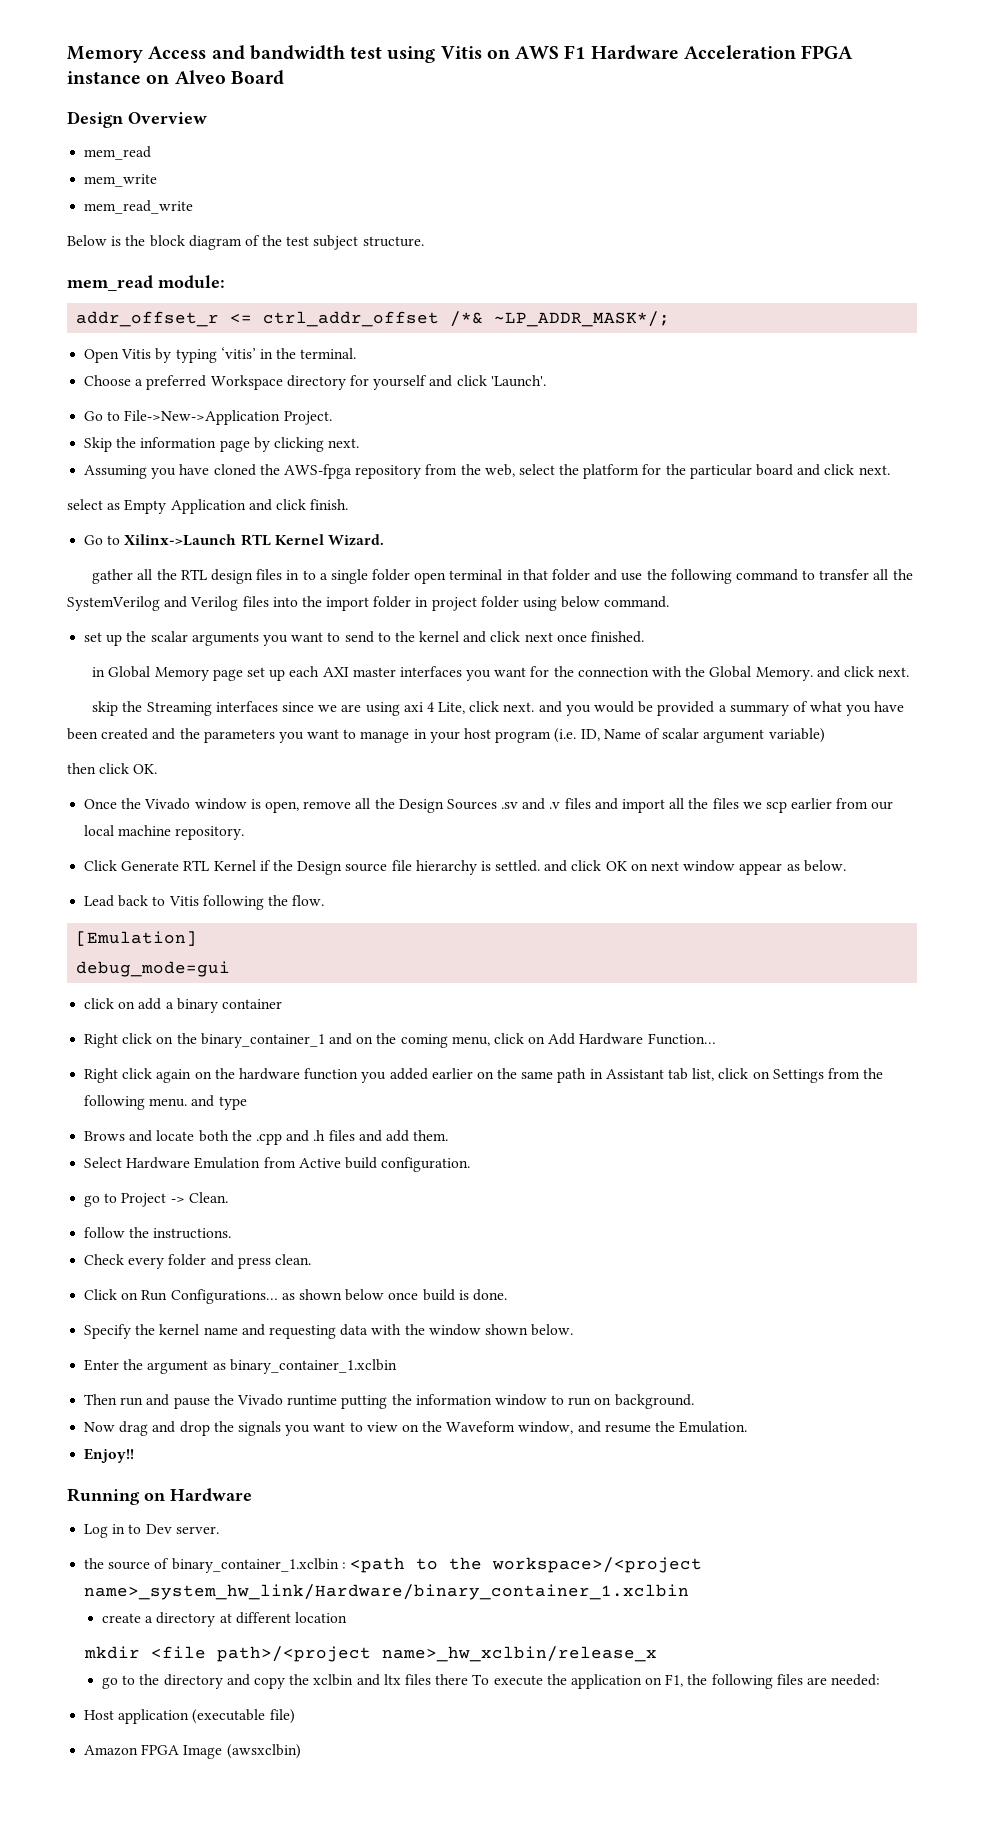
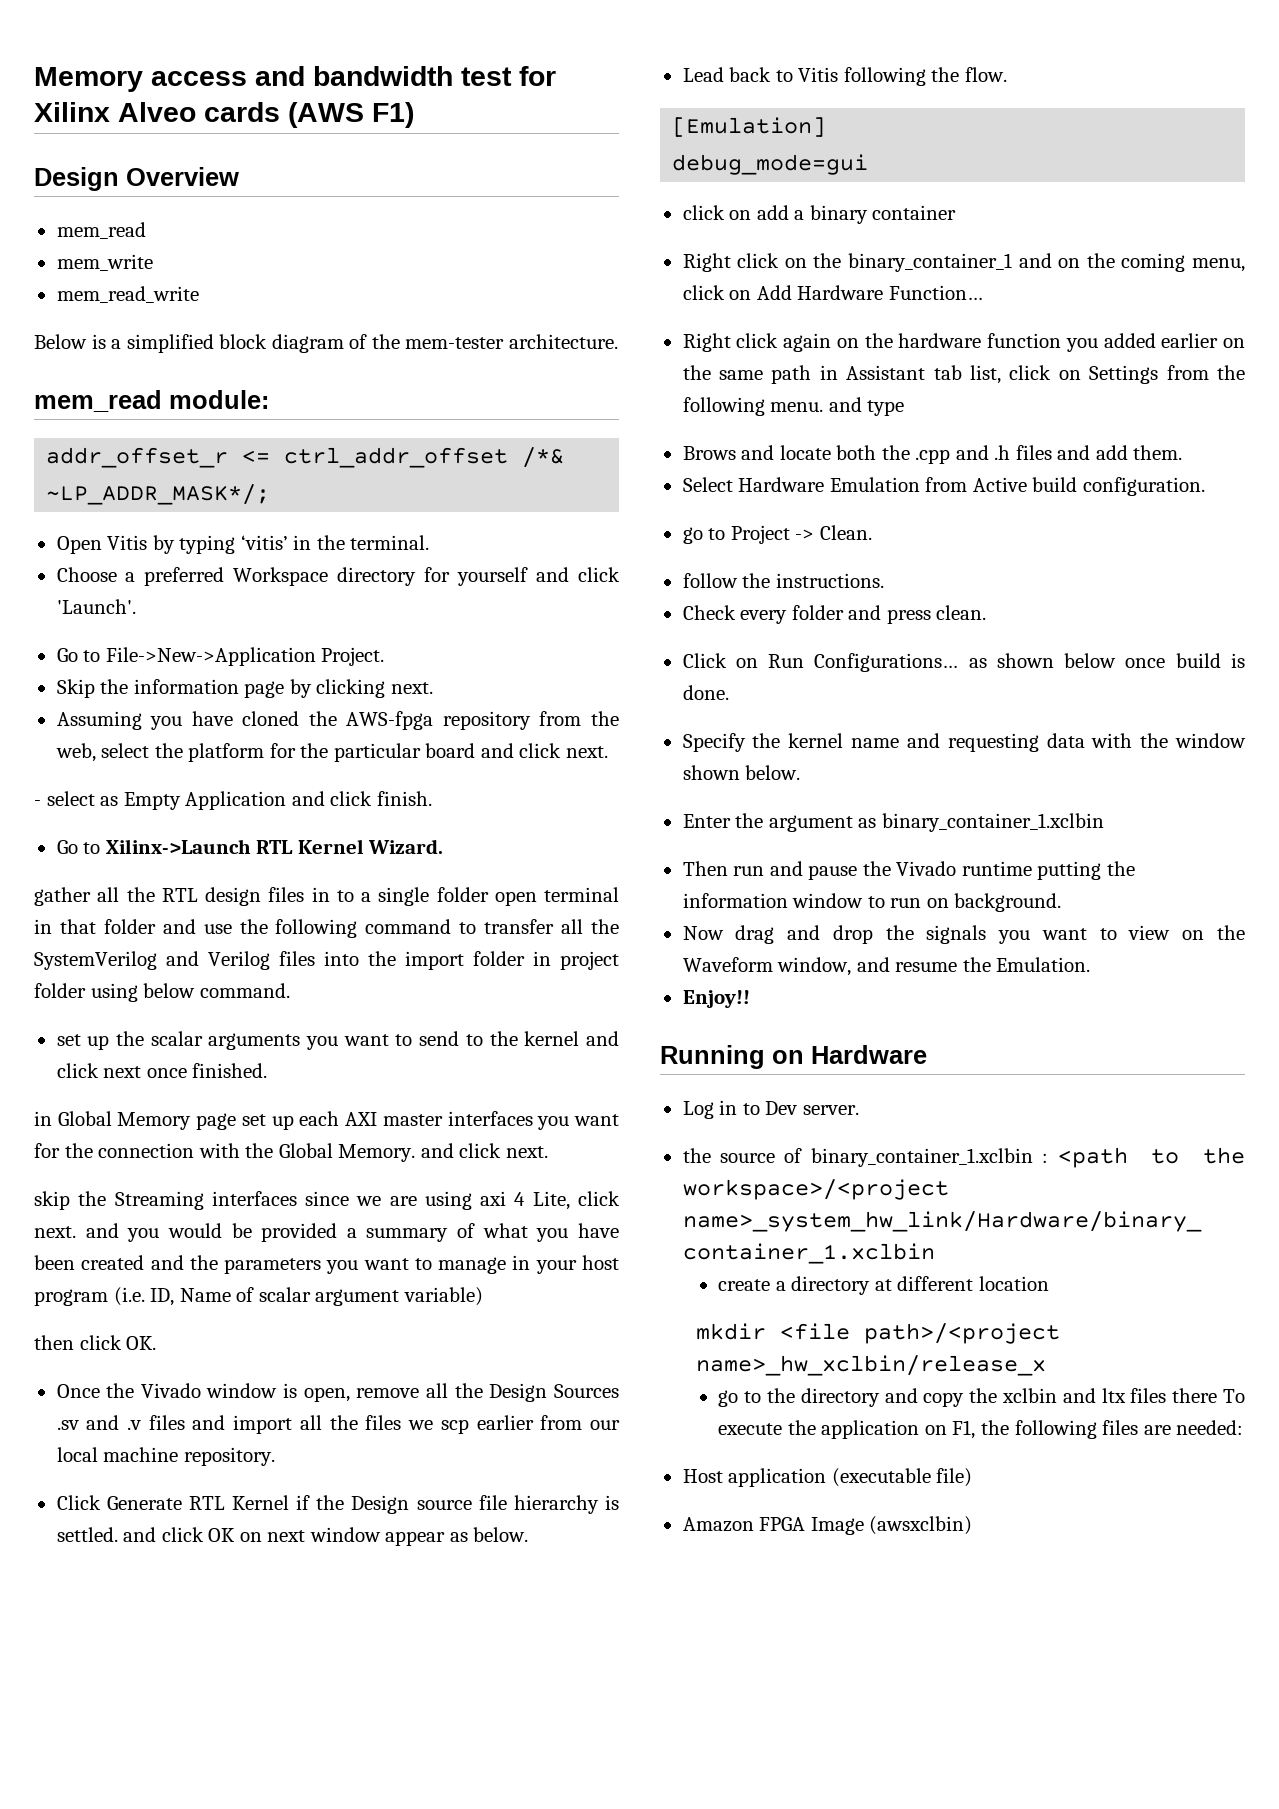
[67,46,207,63] Memory Access -> [34,67,247,92] Memory access
[387,45,854,63] [67,70,284,85] using Vitis on AWS F1 Hardware Acceleration FPGA instance on Alveo Board -> [519,66,556,86] [34,102,414,128] for Xilinx Alveo cards (AWS F1)
[125,235,146,246] the -> [111,334,214,353] a simplified
[286,235,424,250] test subject structure. -> [405,334,618,349] mem-tester architecture.
(890, 470) none -> [34,800,41,806] -

